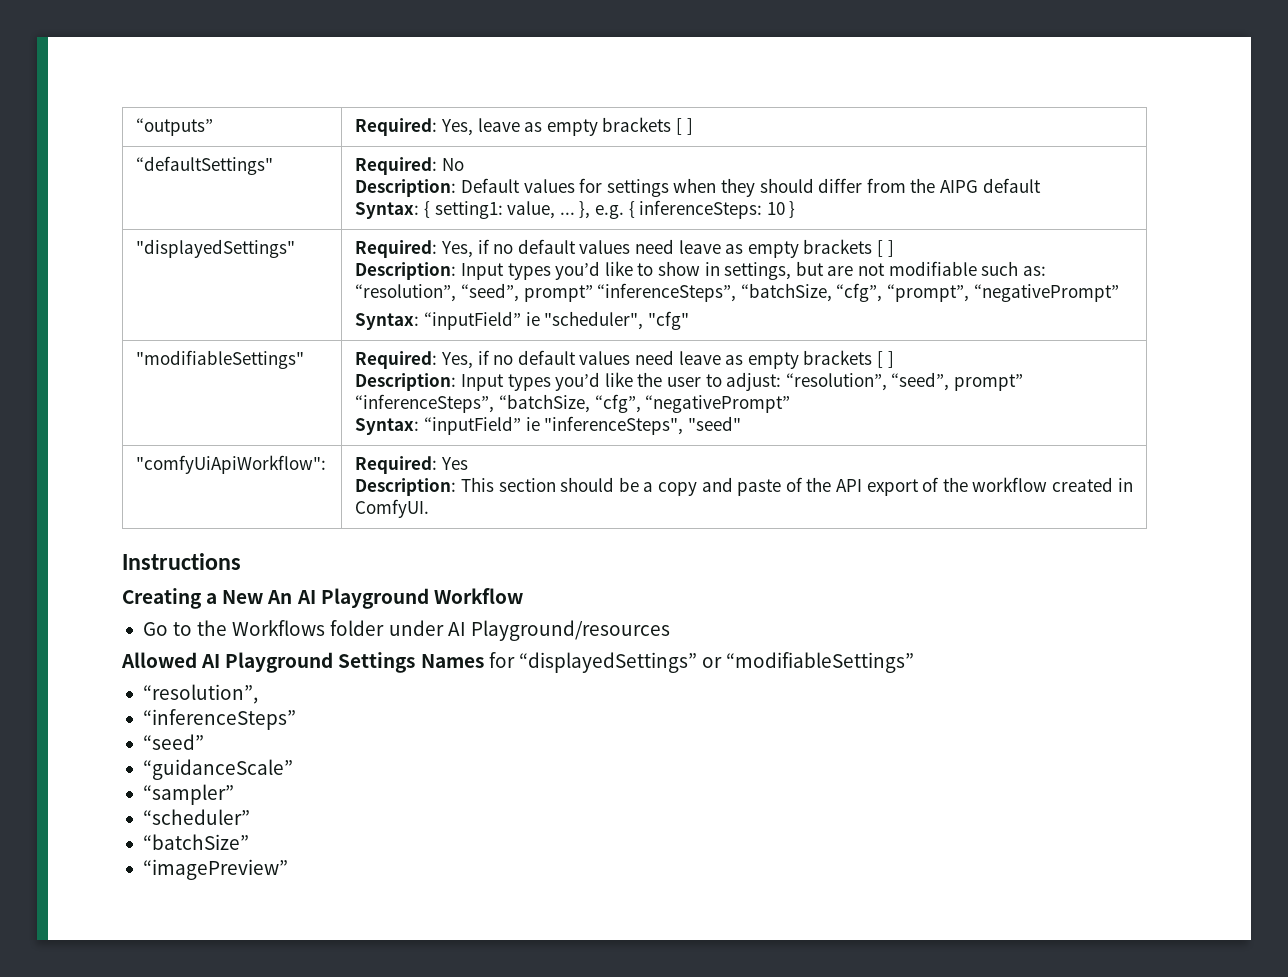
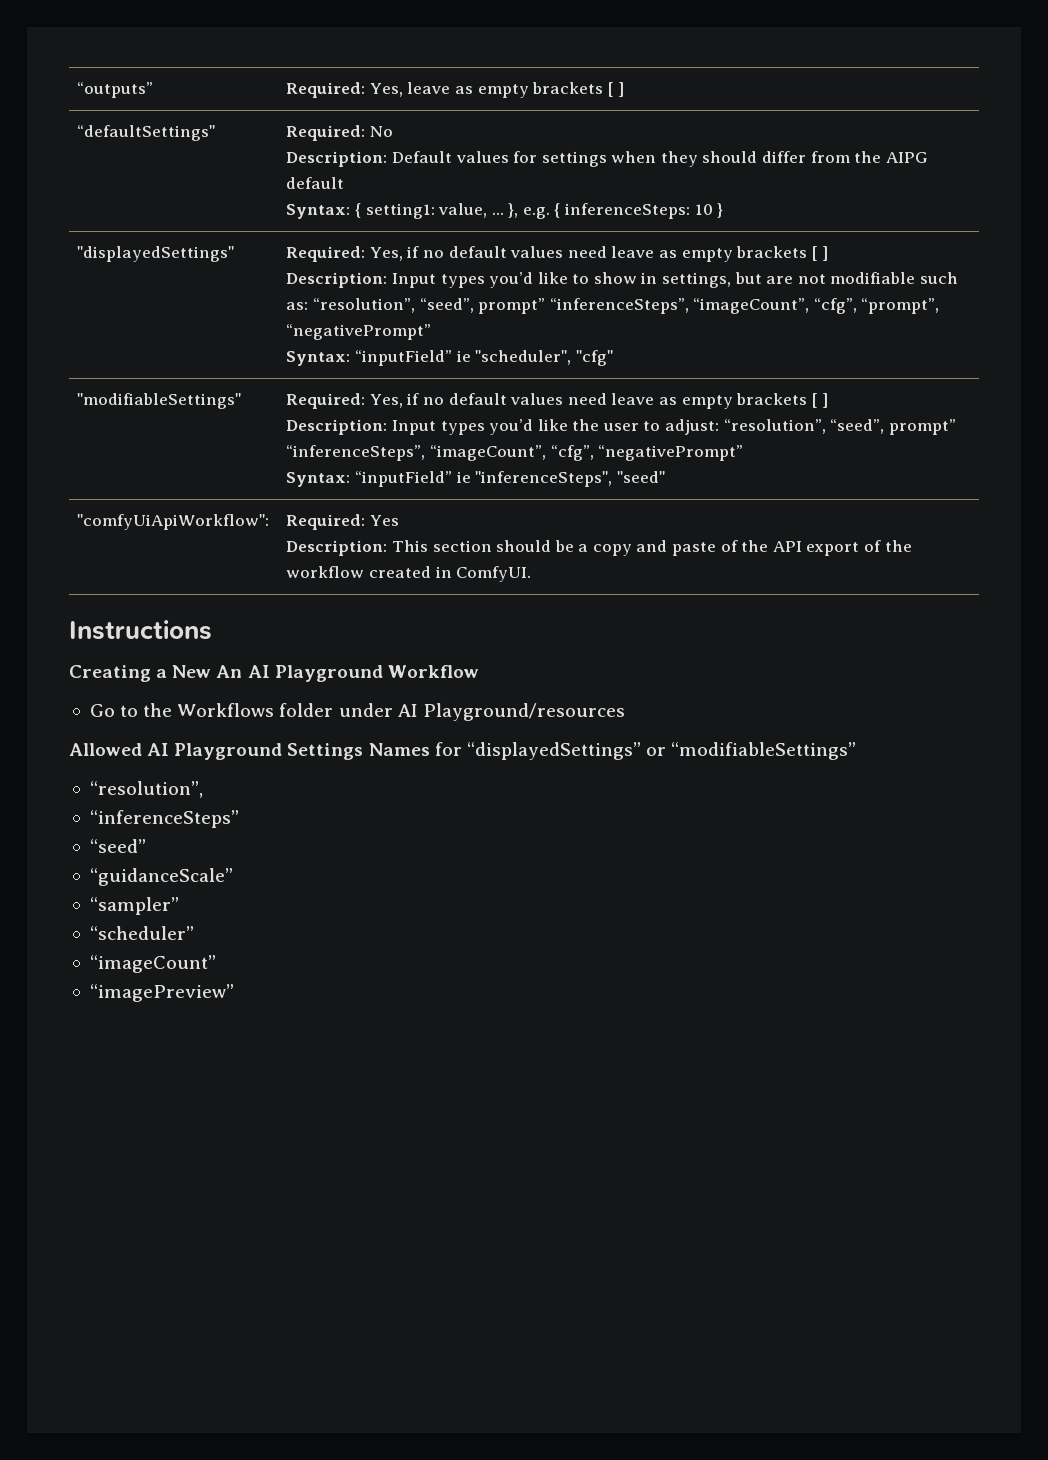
[740,283,832,302] “batchSize, -> [693,298,810,314] “imageCount”,
[499,394,591,413] “batchSize, -> [429,445,546,461] “imageCount”,
[142,834,249,850] “batchSize” -> [89,955,216,973] “imageCount”

